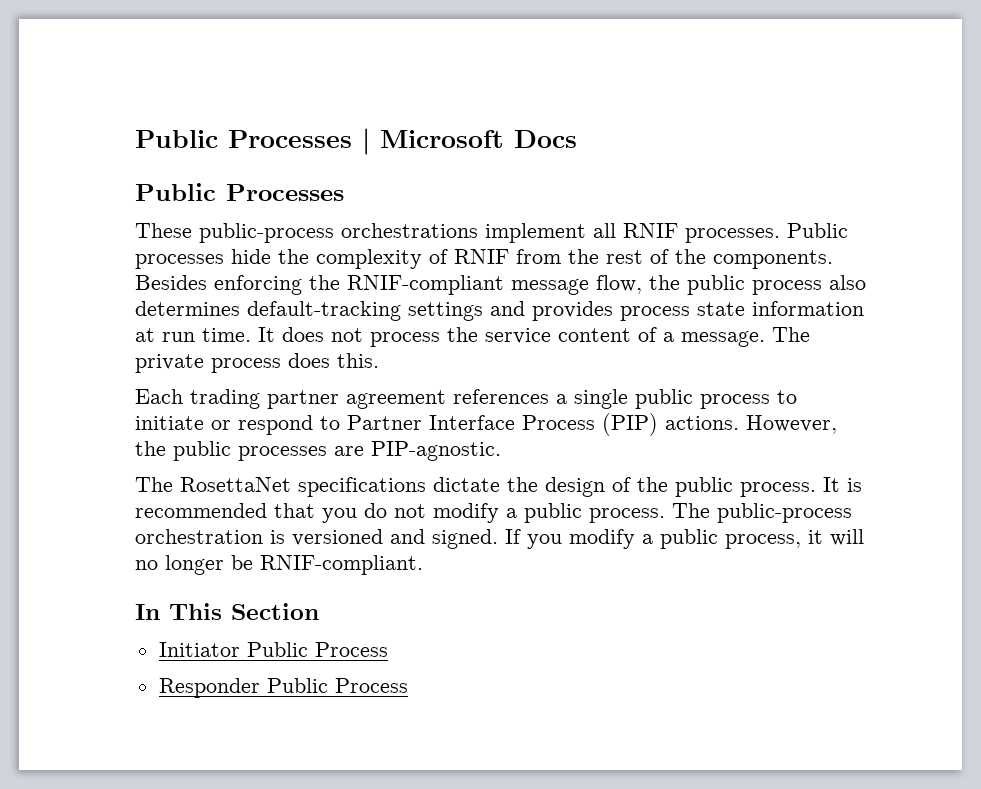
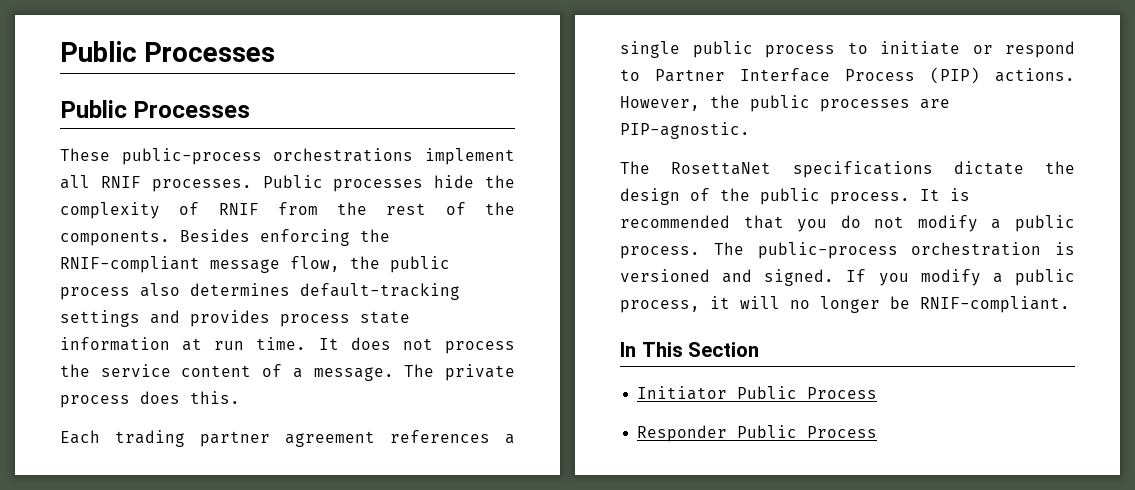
[135,128,577,155] Public Processes | Microsoft Docs -> [60,41,276,62] Public Processes

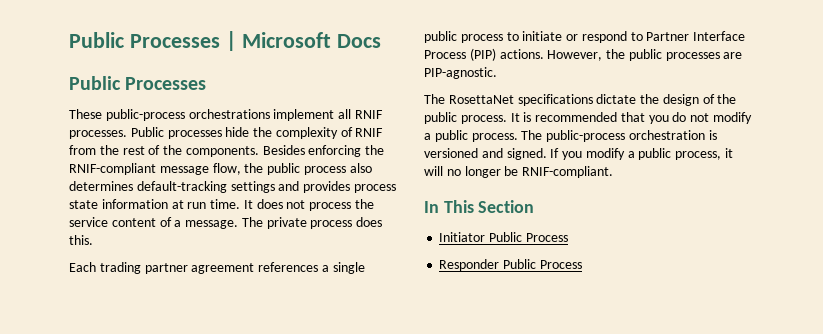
[60,41,276,62] Public Processes -> [69,31,381,51] Public Processes | Microsoft Docs

